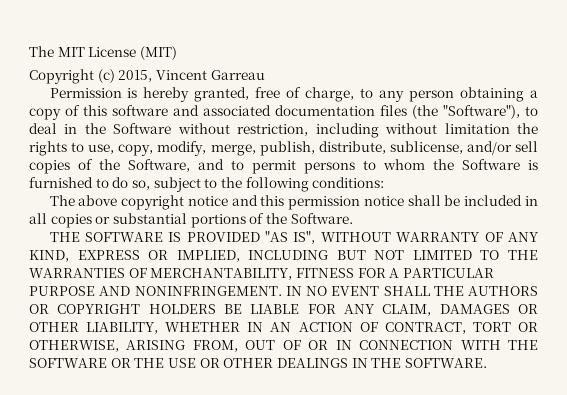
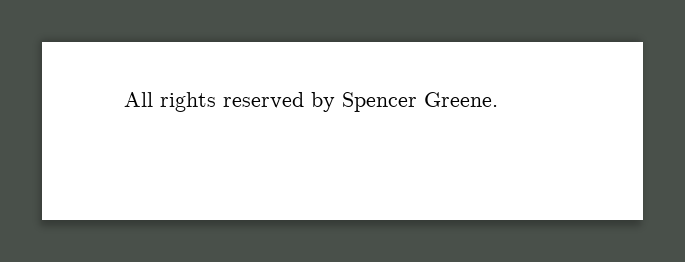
[29,46,177,60] [29,69,265,84] [49,87,538,102] [29,105,538,120] [29,123,538,138] [29,141,539,156] [29,159,538,174] [29,177,385,192] [49,195,538,210] [29,213,353,228] [49,231,540,244] [29,250,538,262] [29,268,494,280] [29,286,538,296] [29,304,538,316] [29,322,538,334] [29,340,539,352] [29,358,487,368] The MIT License (MIT) // Copyright (c) 2015, Vincent Garreau // Permission is hereby granted, free of charge, to any person obtaining a copy of this software and associated documentation files (the "Software"), to deal in the Software without restriction, including without limitation the rights to use, copy, modify, merge, publish, distribute, sublicense, and/or sell copies of the Software, and to permit persons to whom the Software is furnished to do so, subject to the following conditions: // The above copyright notice and this permission notice shall be included in all copies or substantial portions of the Software. // THE SOFTWARE IS PROVIDED "AS IS", WITHOUT WARRANTY OF ANY KIND, EXPRESS OR IMPLIED, INCLUDING BUT NOT LIMITED TO THE WARRANTIES OF MERCHANTABILITY, FITNESS FOR A PARTICULAR PURPOSE AND NONINFRINGEMENT. IN NO EVENT SHALL THE AUTHORS OR COPYRIGHT HOLDERS BE LIABLE FOR ANY CLAIM, DAMAGES OR OTHER LIABILITY, WHETHER IN AN ACTION OF CONTRACT, TORT OR OTHERWISE, ARISING FROM, OUT OF OR IN CONNECTION WITH THE SOFTWARE OR THE USE OR OTHER DEALINGS IN THE SOFTWARE. -> [124,92,498,112] All rights reserved by Spencer Greene.

